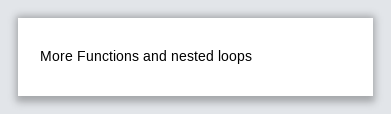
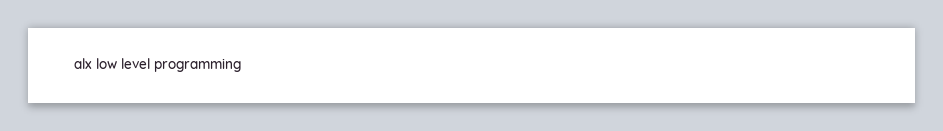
[40,50,252,64] More Functions and nested loops -> [74,58,241,72] alx low level programming

